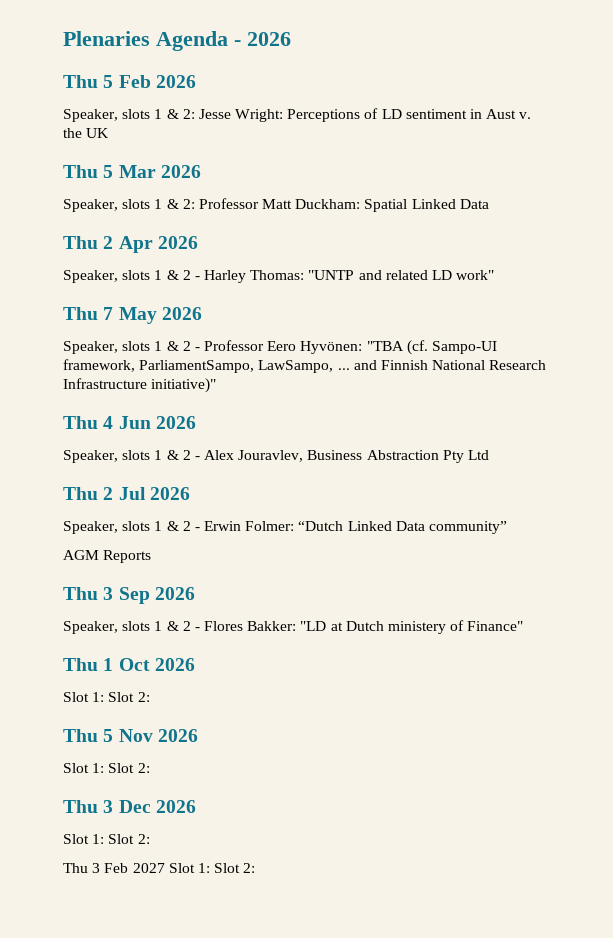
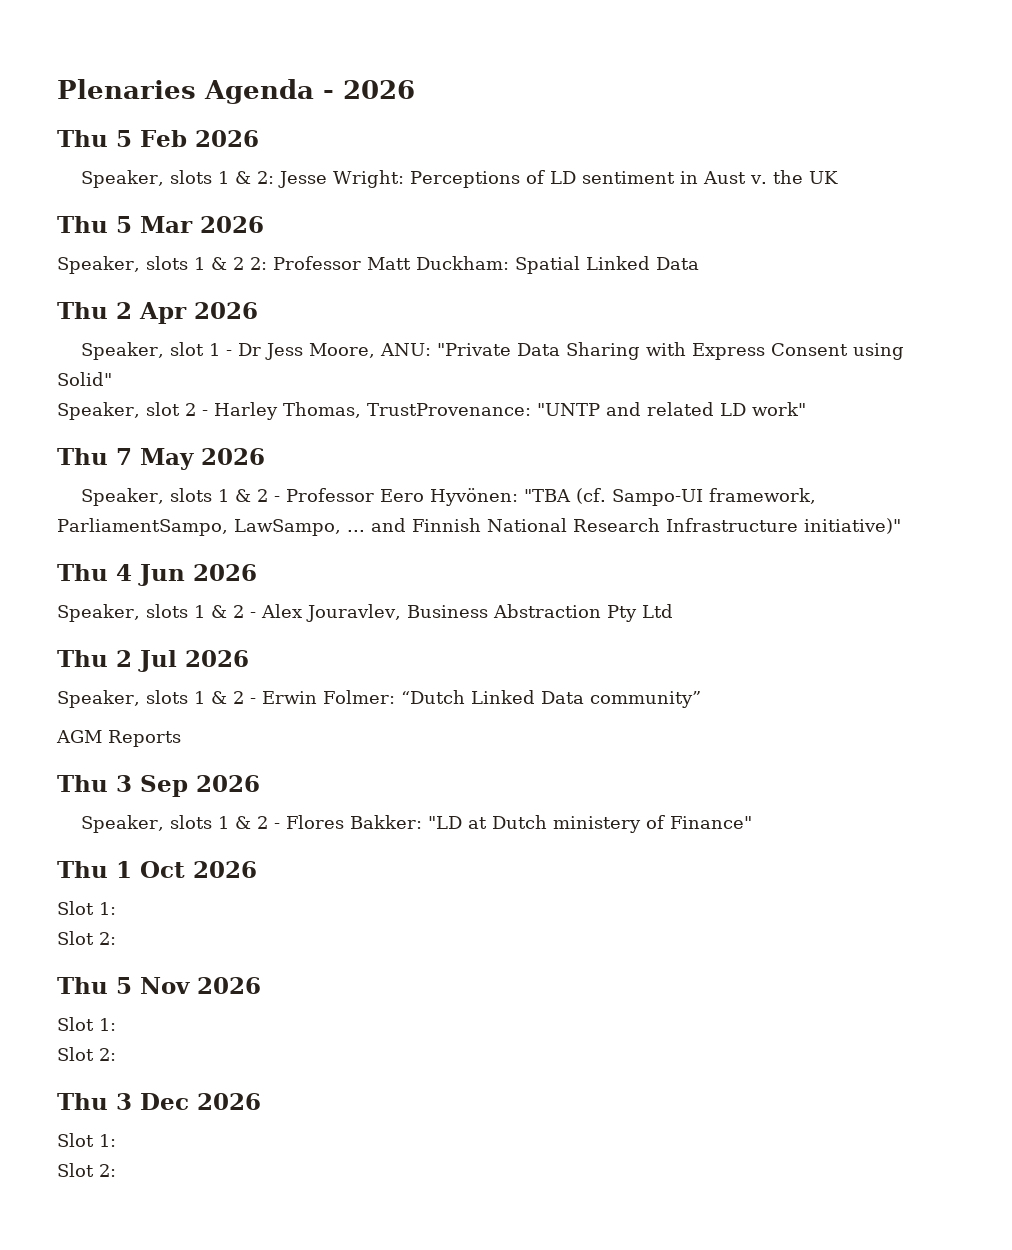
(179, 204) none -> [232,257,244,270] 2
[122,270,179,280] slots 1 & -> [169,342,904,360] [57,372,112,386] [57,402,180,420] slot 1 - Dr Jess Moore, ANU: "Private Data Sharing with Express Consent using Solid" // Speaker, slot
[250,270,305,280] Thomas: -> [282,402,531,418] Thomas, TrustProvenance:
(105, 697) none -> (116, 908) //
(105, 768) none -> (116, 1024) //
[108,834,150,844] [63,863,256,873] Slot 2: // Thu 3 Feb 2027 Slot 1: Slot 2: -> [57,1163,116,1177] // Slot 2:

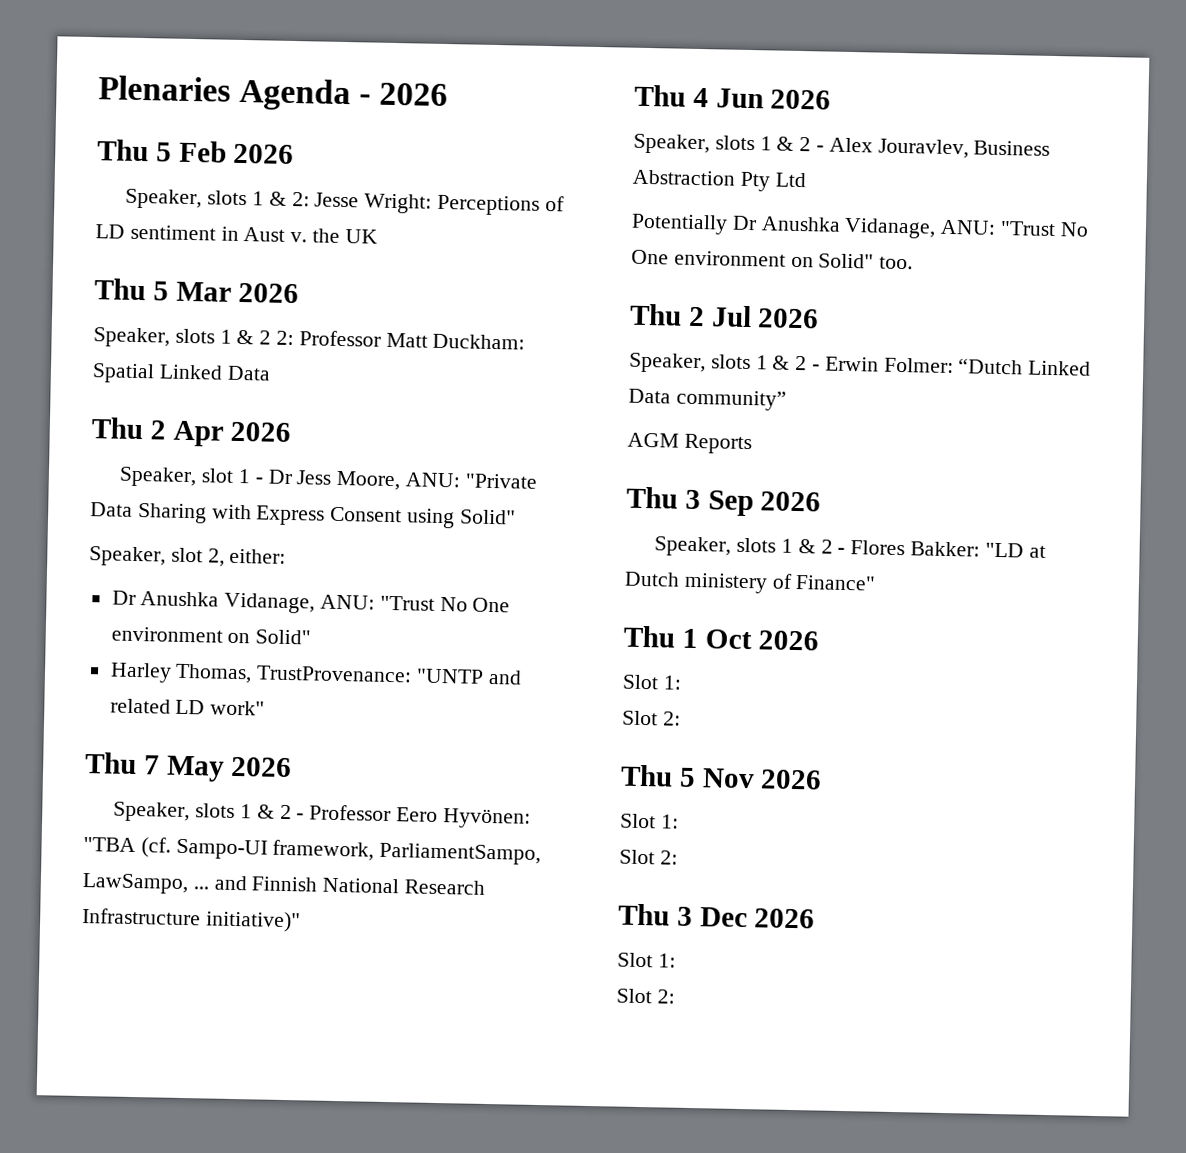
[184,403,208,416] 2 - -> [207,548,287,567] [111,590,511,614] [110,626,312,645] 2, either: // Dr Anushka Vidanage, ANU: "Trust No One environment on Solid" //
(673, 611) none -> [631,213,1089,239] [631,249,914,270] // Potentially Dr Anushka Vidanage, ANU: "Trust No One environment on Solid" too.

